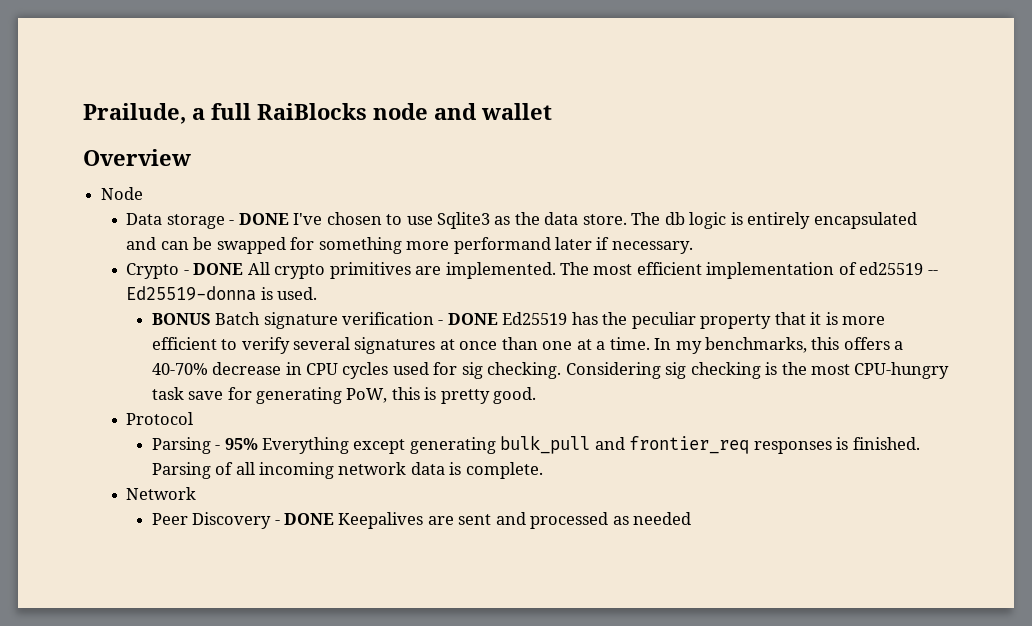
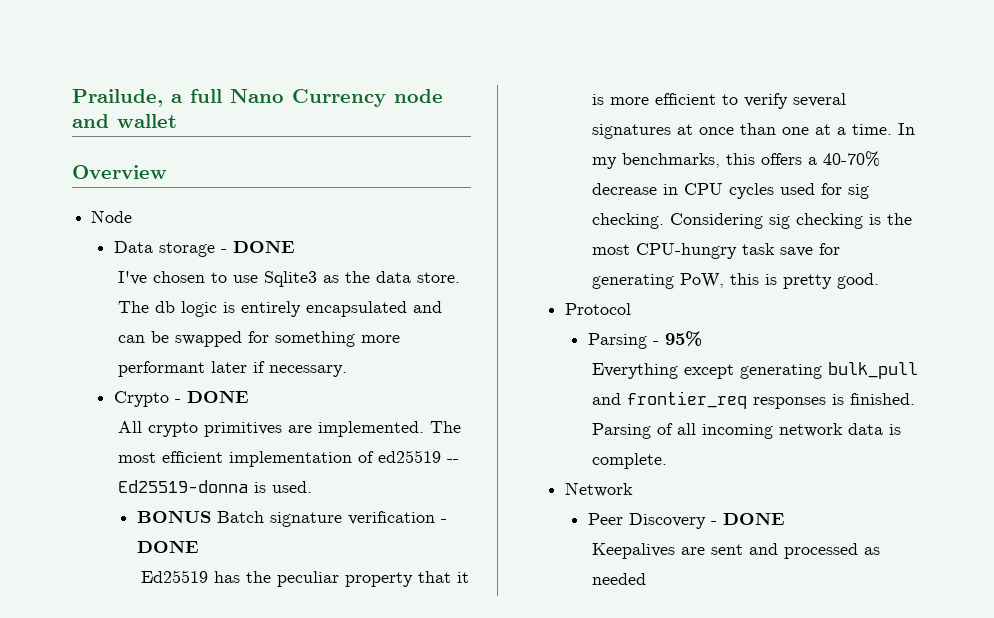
[257,103,367,120] RaiBlocks -> [230,89,386,107] Nano Currency
(289, 219) none -> (296, 246) //
[453,237,551,254] performand -> [117,361,205,377] performant
(244, 269) none -> (250, 396) //
(498, 319) none -> (199, 546) //
(258, 444) none -> (702, 338) //
(334, 519) none -> (785, 518) //

